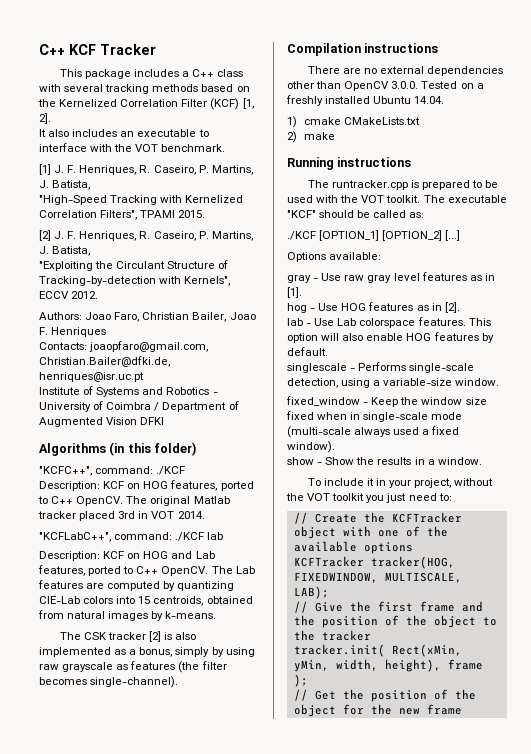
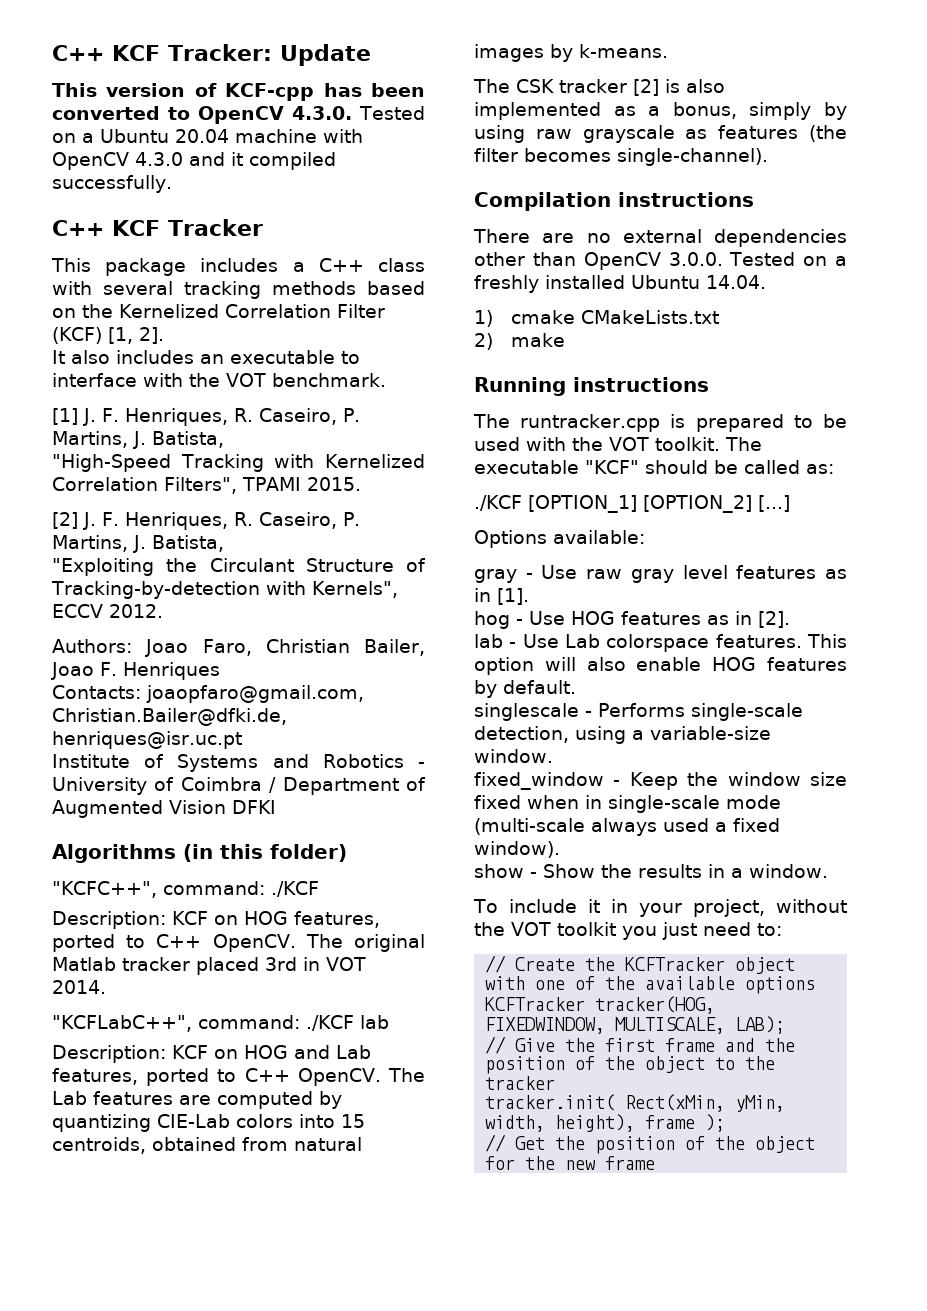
[39,44,96,55] C++ KCF -> [52,44,371,66] [52,83,425,101] [52,106,426,124] [52,129,363,143] [52,152,336,170] [52,175,172,193] [52,220,160,236] C++ KCF Tracker: Update // This version of KCF-cpp has been converted to OpenCV 4.3.0. Tested on a Ubuntu 20.04 machine with OpenCV 4.3.0 and it compiled successfully. // C++ KCF

